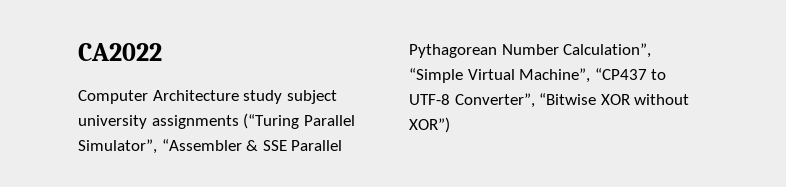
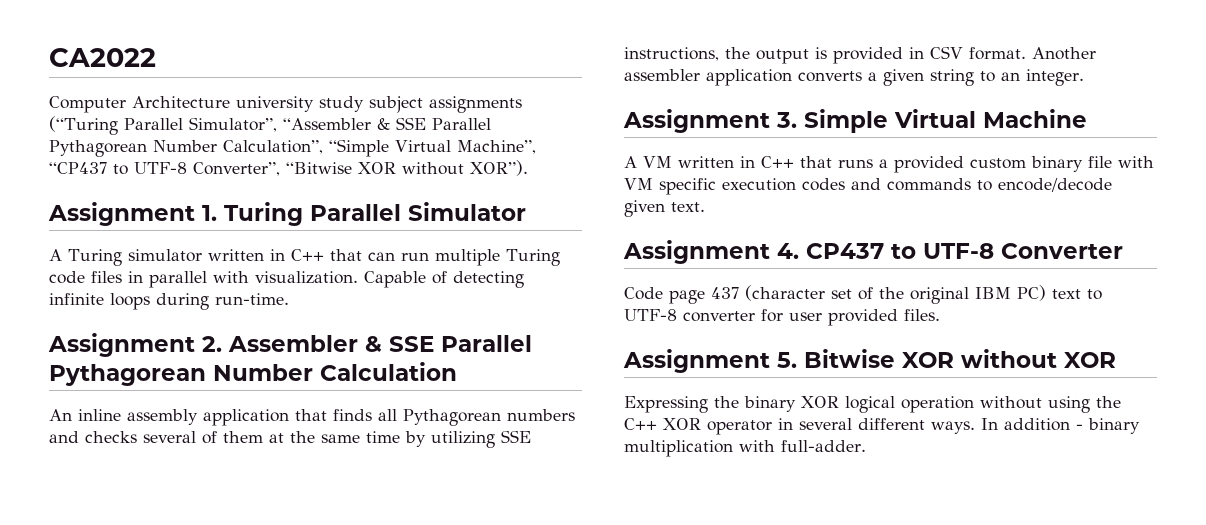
(239, 95) none -> [236,96,314,112] university
[78,115,147,129] university -> (423, 104) none
[409,117,450,133] XOR”) -> [470,160,528,176] [48,202,526,226] [49,249,560,266] [49,271,524,288] [49,293,289,310] [48,333,532,357] [49,362,457,386] [49,409,575,426] [49,430,531,448] [624,46,1096,64] [624,69,1084,86] [623,109,1087,133] [624,156,1154,173] [624,178,1112,195] [624,200,705,217] [623,240,1123,264] [624,285,1102,304] [624,309,940,326] [623,349,1116,373] [624,396,1121,413] [624,418,1140,435] [624,440,866,457] XOR”). // Assignment 1. Turing Parallel Simulator // A Turing simulator written in C++ that can run multiple Turing code files in parallel with visualization. Capable of detecting infinite loops during run-time. // Assignment 2. Assembler & SSE Parallel Pythagorean Number Calculation // An inline assembly application that finds all Pythagorean numbers and checks several of them at the same time by utilizing SSE instructions, the output is provided in CSV format. Another assembler application converts a given string to an integer. // Assignment 3. Simple Virtual Machine // A VM written in C++ that runs a provided custom binary file with VM specific execution codes and commands to encode/decode given text. // Assignment 4. CP437 to UTF-8 Converter // Code page 437 (character set of the original IBM PC) text to UTF-8 converter for user provided files. // Assignment 5. Bitwise XOR without XOR // Expressing the binary XOR logical operation without using the C++ XOR operator in several different ways. In addition - binary multiplication with full-adder.

